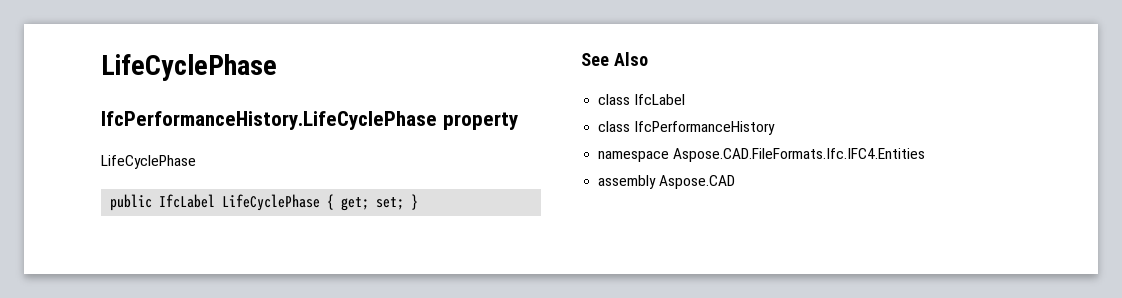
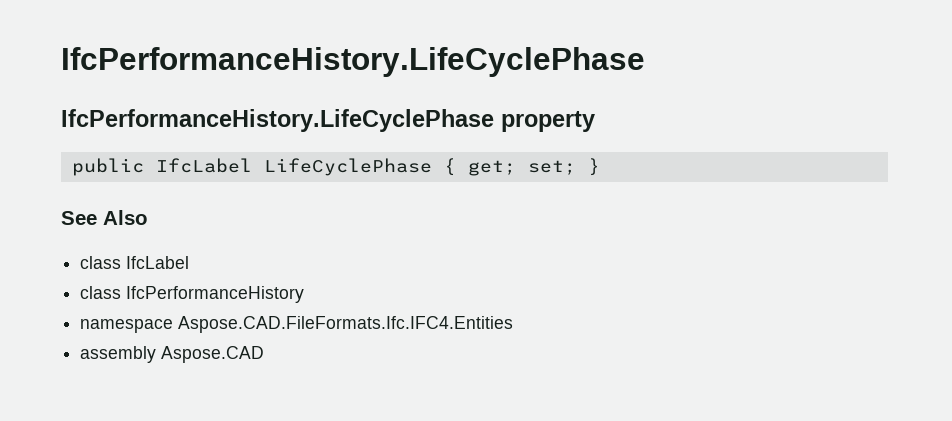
[101,54,277,81] LifeCyclePhase -> [61,47,645,77] IfcPerformanceHistory.LifeCyclePhase
[101,155,196,169] // LifeCyclePhase -> (595, 121) none

